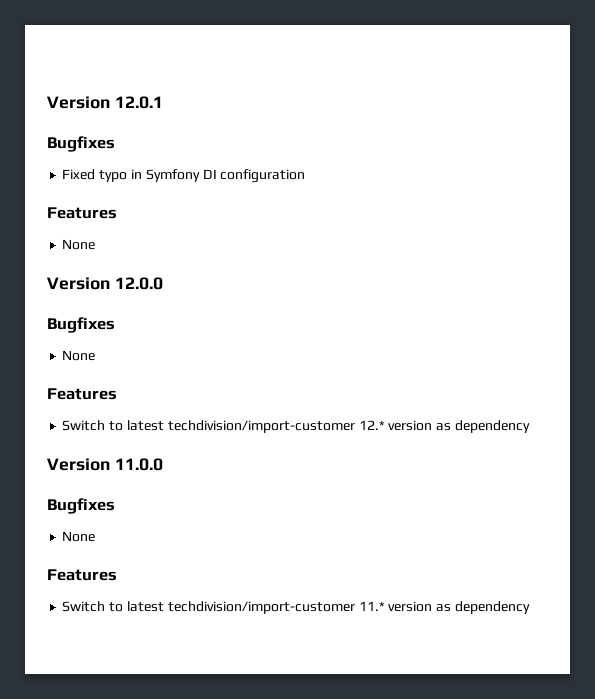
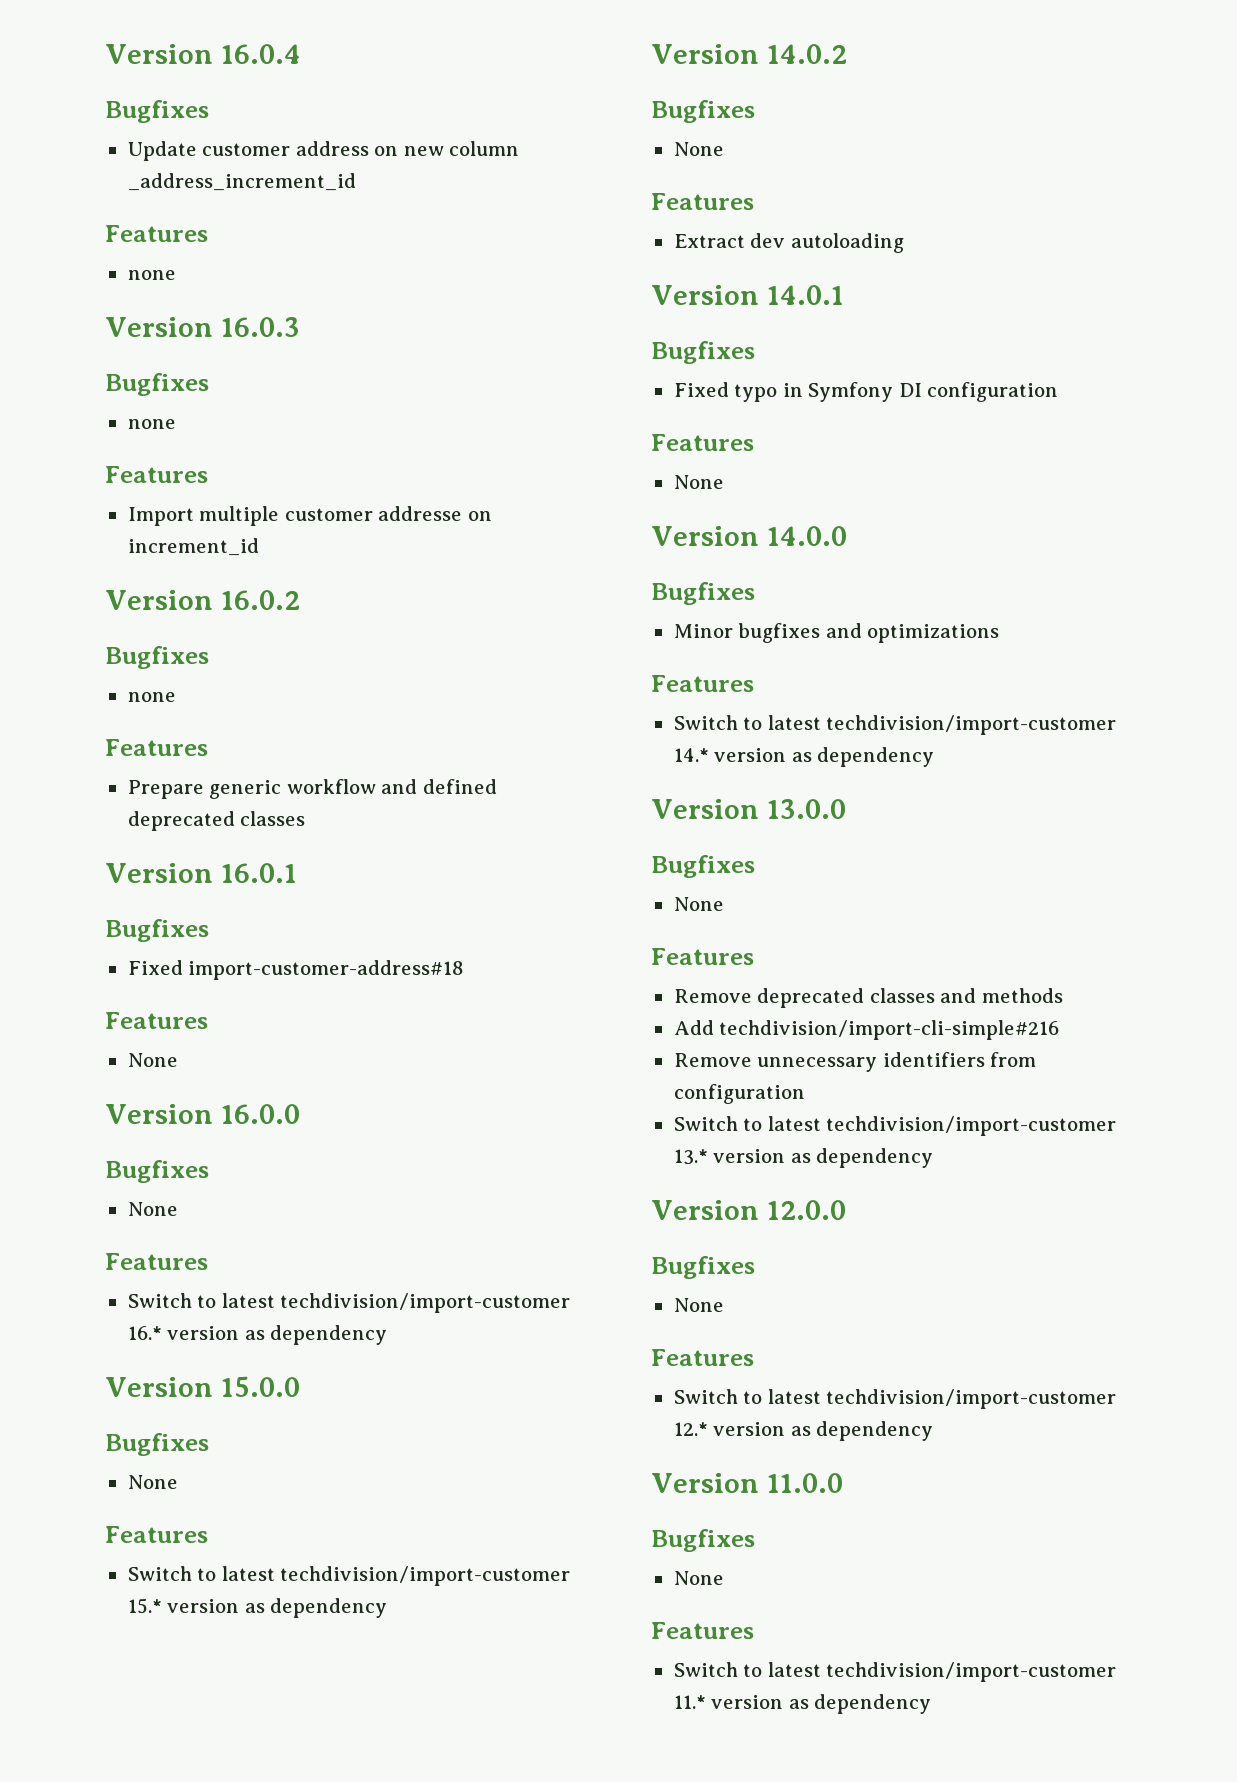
[47,96,163,109] Version 12.0.1 -> [105,44,301,64] [105,100,209,123] [127,141,520,161] [127,173,356,191] [105,225,208,242] [127,270,176,280] [105,317,300,337] [105,373,209,396] [127,419,176,429] [105,466,208,483] [127,506,492,526] [127,538,259,556] [105,590,300,610] [105,646,209,669] [127,692,176,702] [105,739,208,756] [127,779,497,799] [127,811,306,831] [105,863,297,883] [105,919,209,942] [127,960,465,980] [105,1012,208,1029] [127,1053,178,1067] [105,1104,300,1124] [105,1160,209,1183] [127,1202,178,1216] [105,1253,208,1270] [127,1293,571,1313] [127,1325,388,1345] [105,1376,300,1397] [105,1433,209,1456] [127,1475,178,1489] [105,1526,208,1543] [127,1566,571,1586] [127,1598,388,1618] [651,44,847,64] [651,100,755,123] [673,142,724,156] [651,193,754,210] [673,233,904,253] [651,285,844,305] Version 16.0.4 // Bugfixes // Update customer address on new column _address_increment_id // Features // none // Version 16.0.3 // Bugfixes // none // Features // Import multiple customer addresse on increment_id // Version 16.0.2 // Bugfixes // none // Features // Prepare generic workflow and defined deprecated classes // Version 16.0.1 // Bugfixes // Fixed import-customer-address#18 // Features // None // Version 16.0.0 // Bugfixes // None // Features // Switch to latest techdivision/import-customer 16.* version as dependency // Version 15.0.0 // Bugfixes // None // Features // Switch to latest techdivision/import-customer 15.* version as dependency // Version 14.0.2 // Bugfixes // None // Features // Extract dev autoloading // Version 14.0.1
(96, 244) none -> [651,526,847,546] [651,582,755,605] [673,623,1000,643] [651,675,754,692] [673,715,1117,735] [673,747,935,767] [651,799,846,819] [651,855,755,878] [673,897,724,911] [651,948,754,965] [673,988,1063,1008] [673,1020,1060,1040] [673,1052,1037,1072] [673,1084,805,1104] [673,1116,1117,1136] [673,1148,934,1168] // Version 14.0.0 // Bugfixes // Minor bugfixes and optimizations // Features // Switch to latest techdivision/import-customer 14.* version as dependency // Version 13.0.0 // Bugfixes // None // Features // Remove deprecated classes and methods // Add techdivision/import-cli-simple#216 // Remove unnecessary identifiers from configuration // Switch to latest techdivision/import-customer 13.* version as dependency

